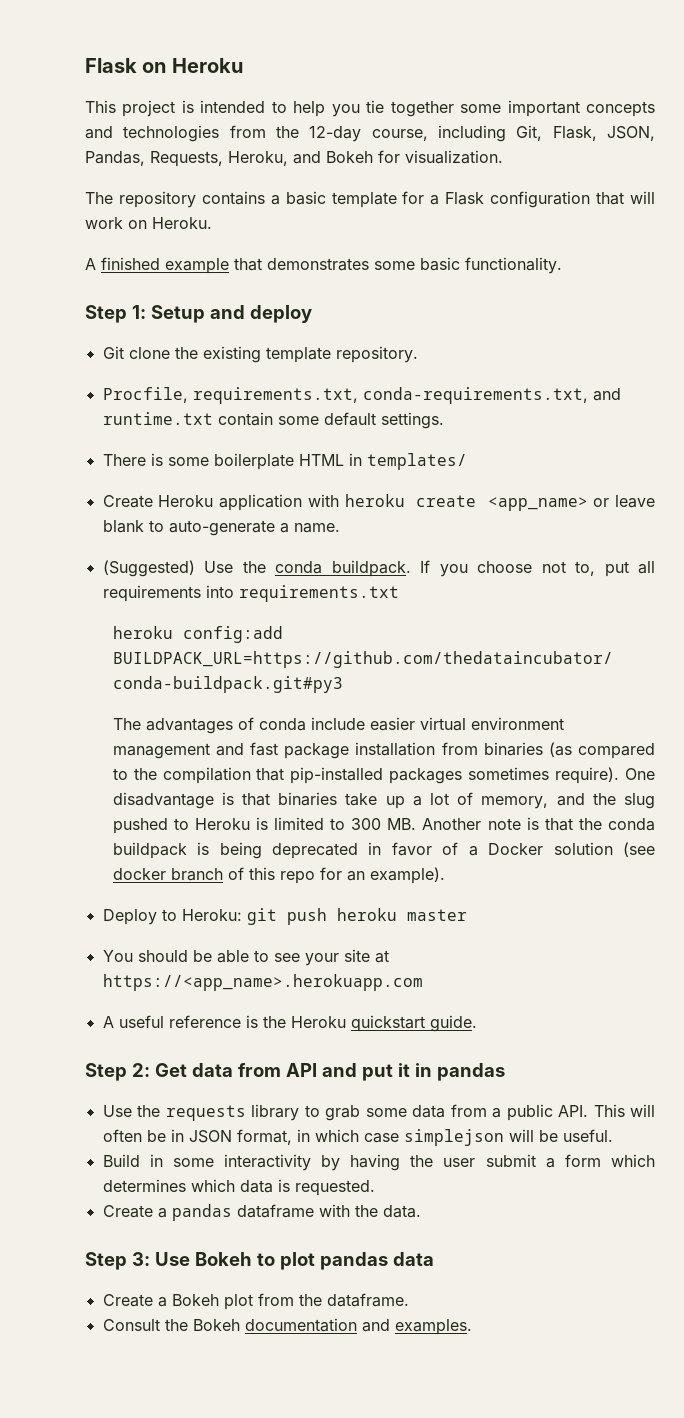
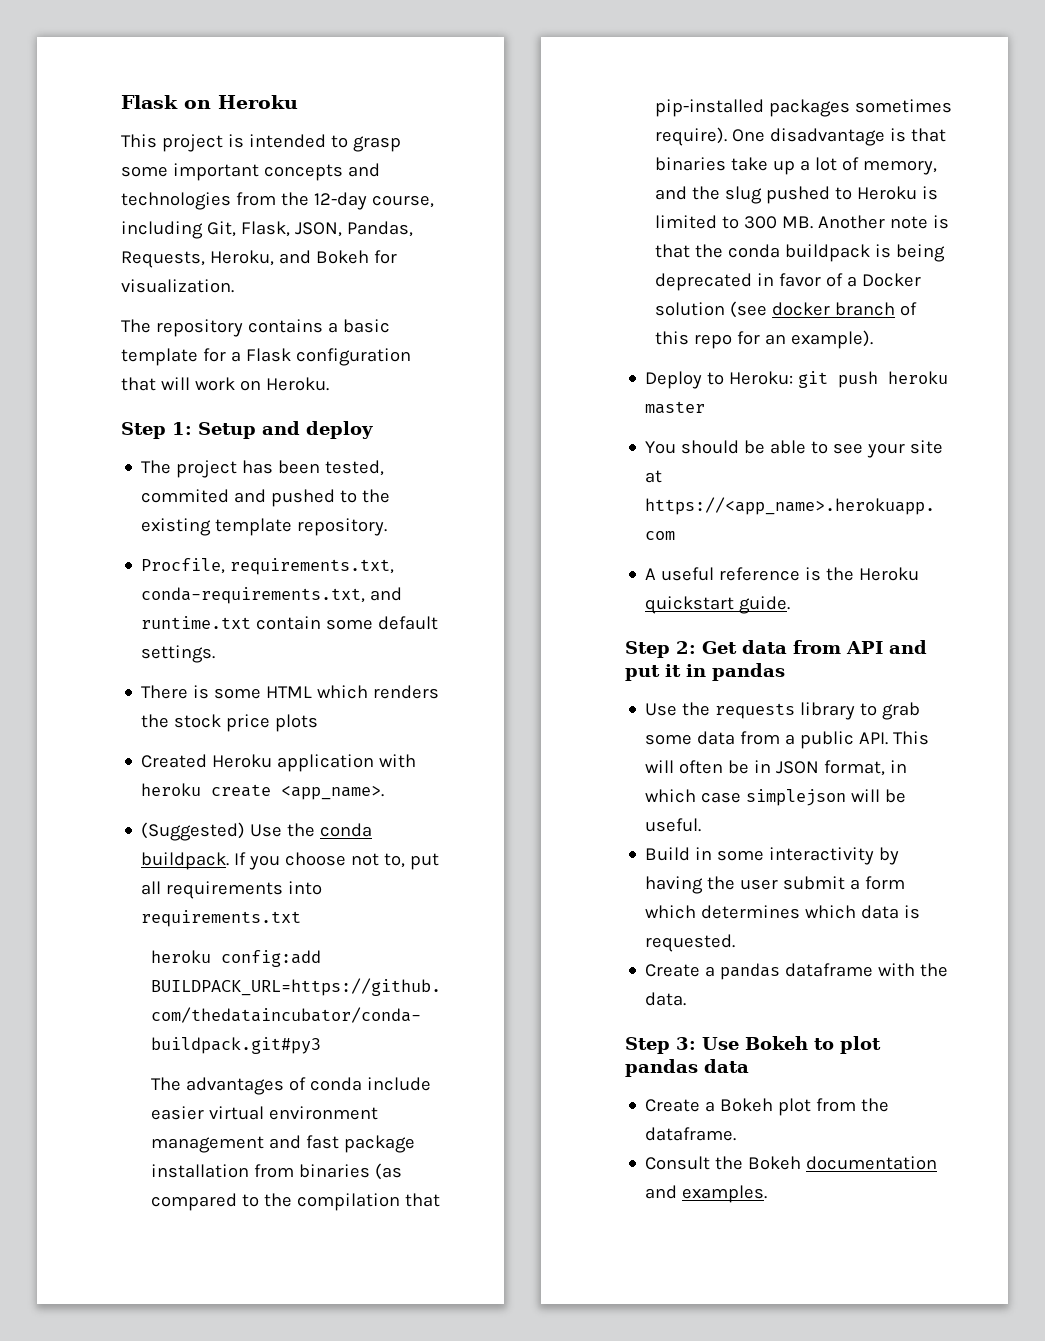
[293,100,454,117] help you tie together -> [352,136,401,152] grasp
[85,257,562,274] // A finished example that demonstrates some basic functionality. -> (329, 384) none
[102,346,170,359] Git clone -> [141,460,385,478] [141,489,358,507] The project has been tested, commited and pushed to
[213,453,467,470] [102,495,153,508] boilerplate HTML in templates/ // Create -> [266,685,440,699] [141,714,319,732] [141,754,208,768] HTML which renders the stock price plots // Created
[487,495,655,511] [102,520,340,536] <app_name> or leave blank to auto-generate a name. -> [281,785,385,800] <app_name>.

